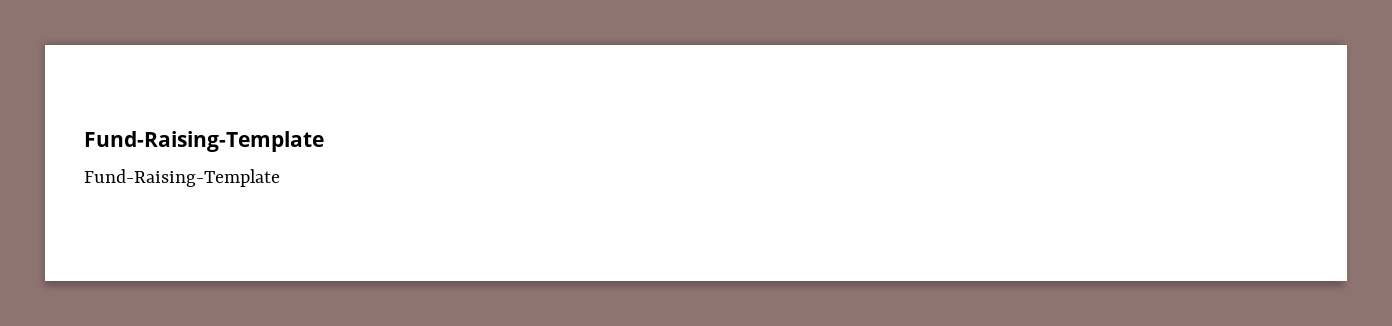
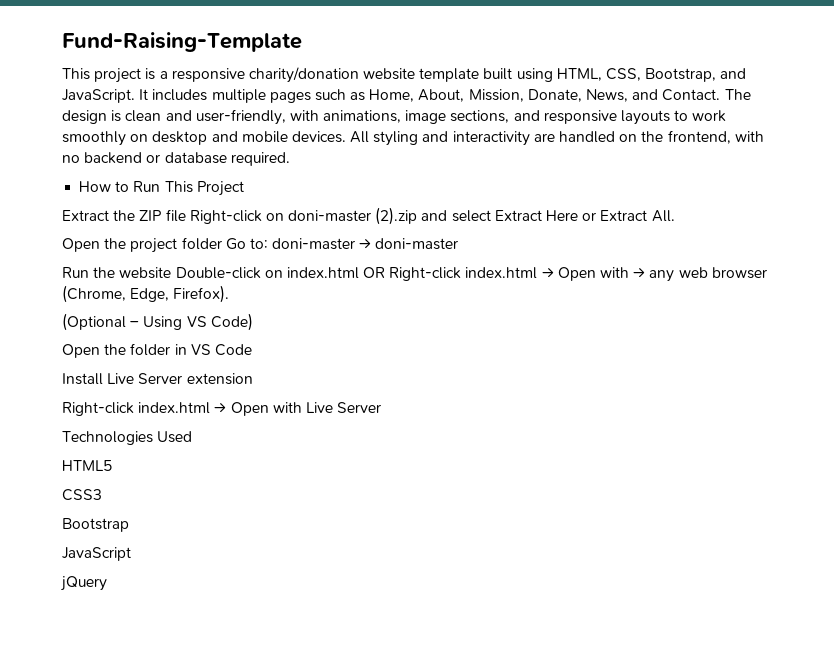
[84,169,280,187] Fund-Raising-Template -> [62,67,747,83] [62,89,751,103] [62,109,727,125] [62,130,764,146] [62,152,290,166] [79,181,244,196] [62,207,675,225] [62,237,459,253] [62,267,767,282] [62,285,230,303] [62,313,253,331] [62,343,252,358] [62,373,253,385] [62,402,382,416] [62,431,193,445] [62,460,112,471] [62,489,102,501] [62,518,129,532] [62,547,131,561] [61,576,107,591] This project is a responsive charity/donation website template built using HTML, CSS, Bootstrap, and JavaScript. It includes multiple pages such as Home, About, Mission, Donate, News, and Contact. The design is clean and user-friendly, with animations, image sections, and responsive layouts to work smoothly on desktop and mobile devices. All styling and interactivity are handled on the frontend, with no backend or database required. // How to Run This Project // Extract the ZIP file Right-click on doni-master (2).zip and select Extract Here or Extract All. // Open the project folder Go to: doni-master → doni-master // Run the website Double-click on index.html OR Right-click index.html → Open with → any web browser (Chrome, Edge, Firefox). // (Optional – Using VS Code) // Open the folder in VS Code // Install Live Server extension // Right-click index.html → Open with Live Server // Technologies Used // HTML5 // CSS3 // Bootstrap // JavaScript // jQuery

